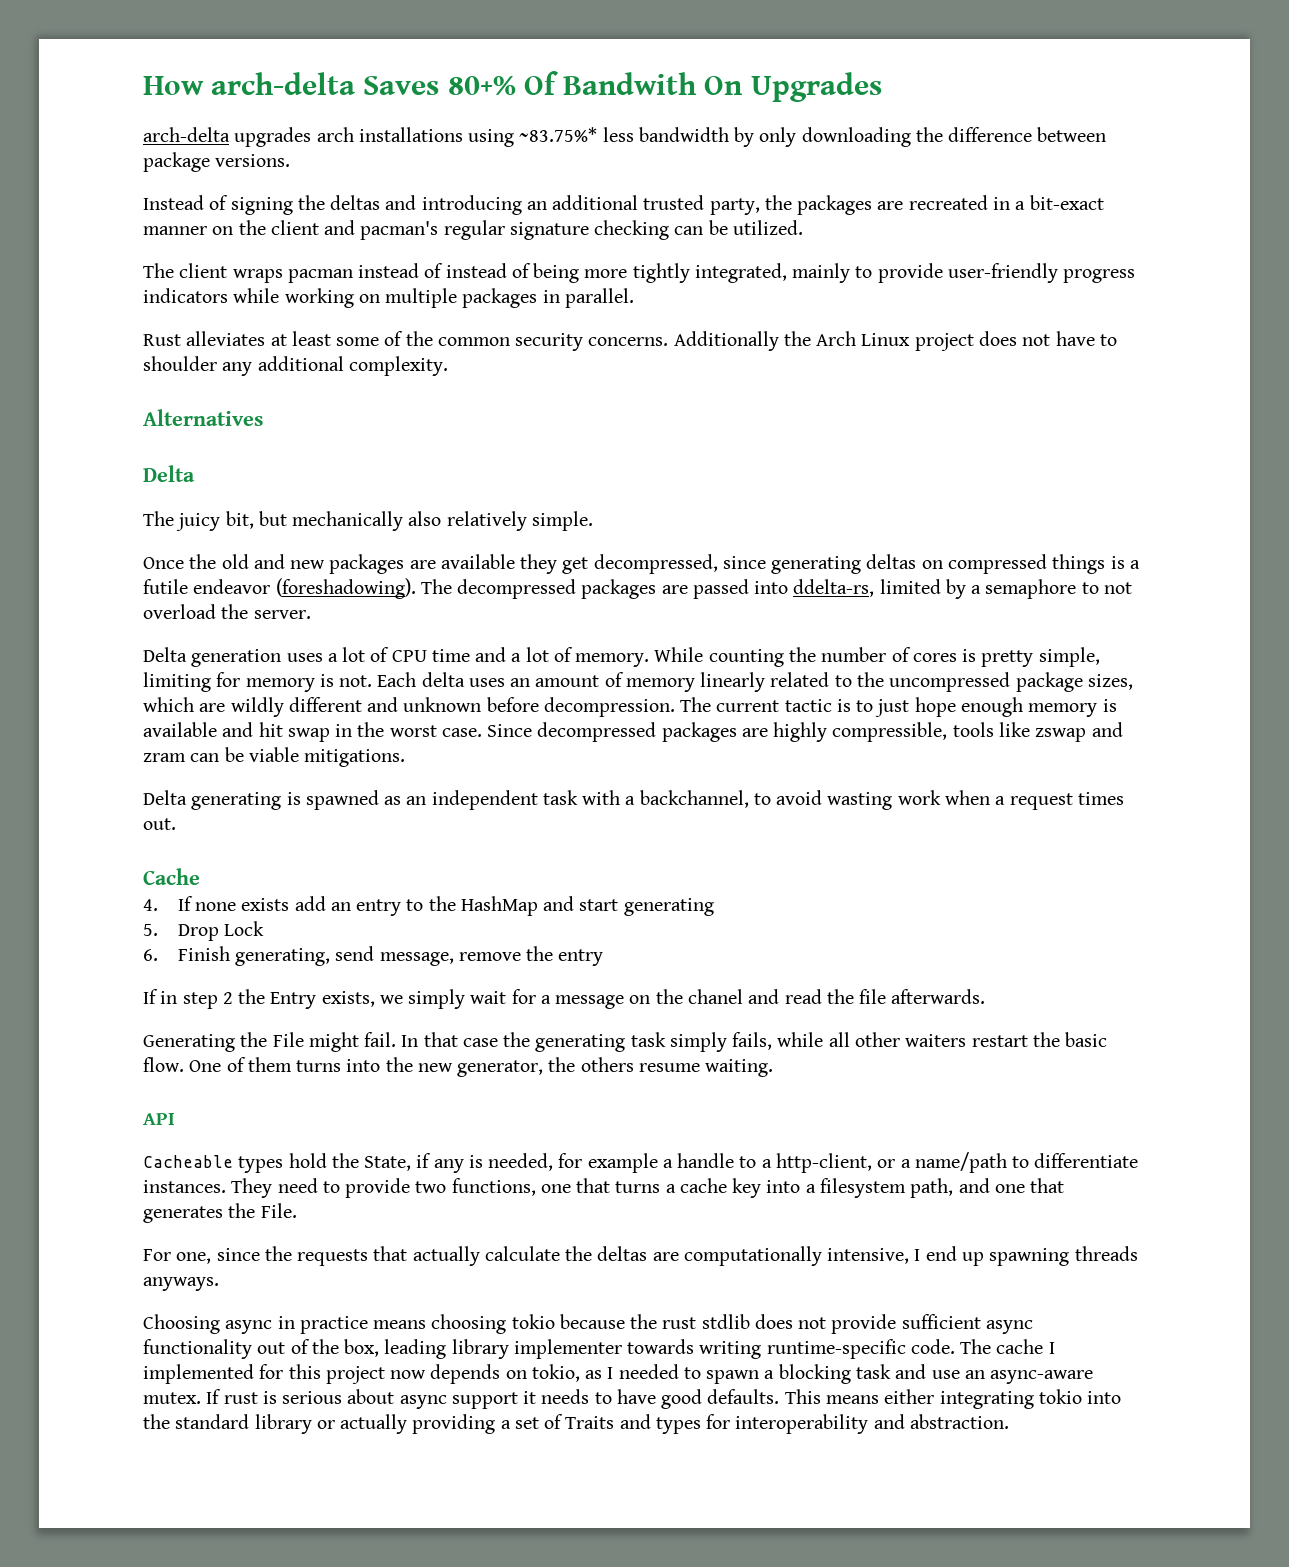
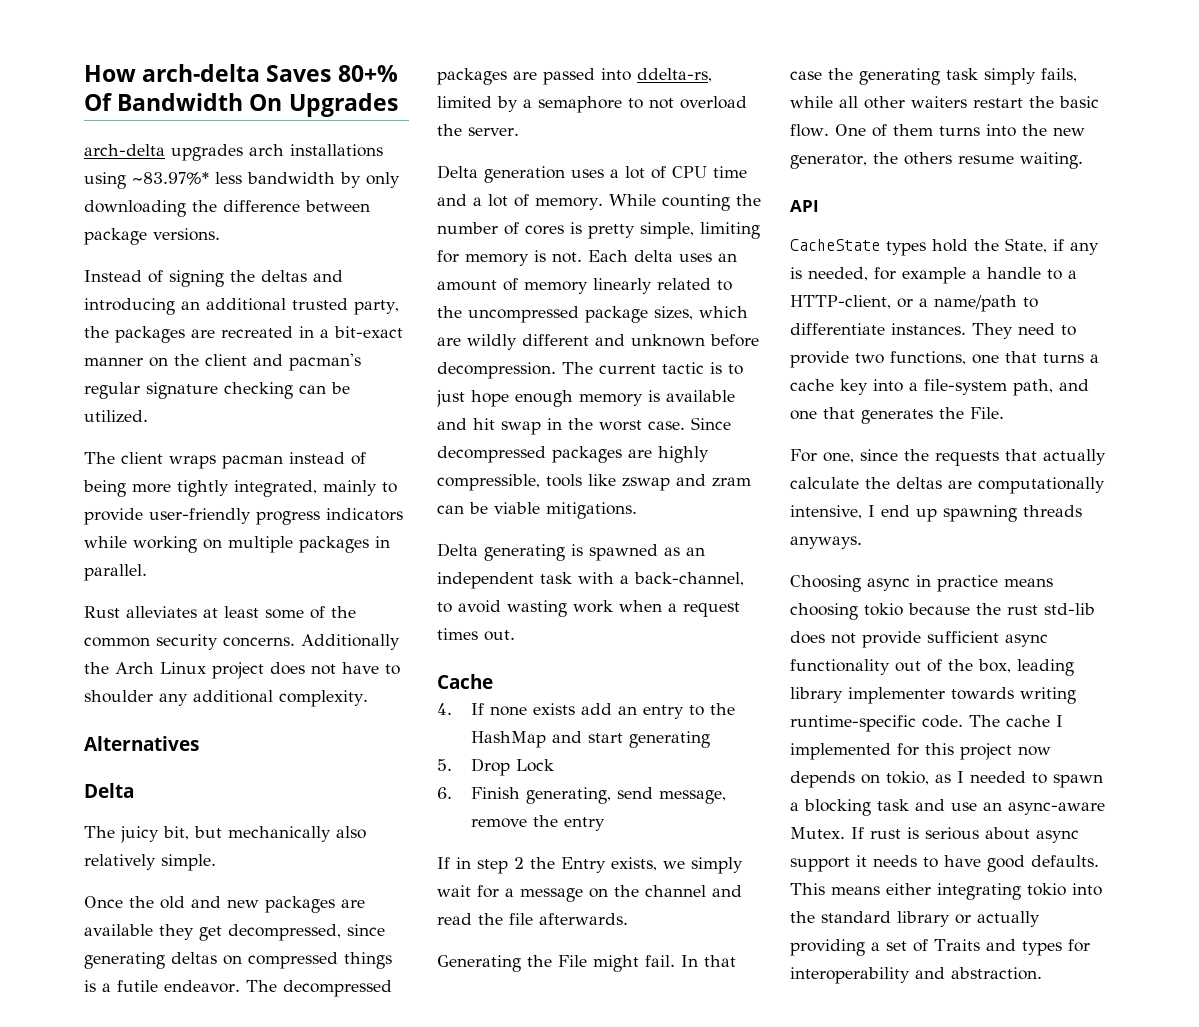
[563,72,698,95] Bandwith -> [117,93,244,111] Bandwidth
[519,127,598,142] ~83.75%* -> [132,172,209,185] ~83.97%*
[445,263,531,278] instead of -> (366, 458) none
[193,578,416,599] endeavor (foreshadowing). -> [164,980,240,993] endeavor.
[639,790,749,808] backchannel, -> [634,572,744,586] back-channel,
[687,989,743,1004] chanel -> [645,885,706,897] channel
[143,1155,233,1168] Cacheable -> [790,239,880,251] CacheState
[775,1153,872,1173] http-client, -> [790,295,891,309] HTTP-client,
[819,1178,906,1198] filesystem -> [924,379,1007,395] file-system
[701,1314,750,1329] stdlib -> [1044,603,1095,615] std-lib
[143,1392,201,1404] mutex. -> [790,827,845,839] Mutex.

